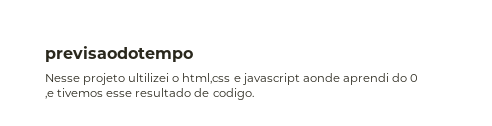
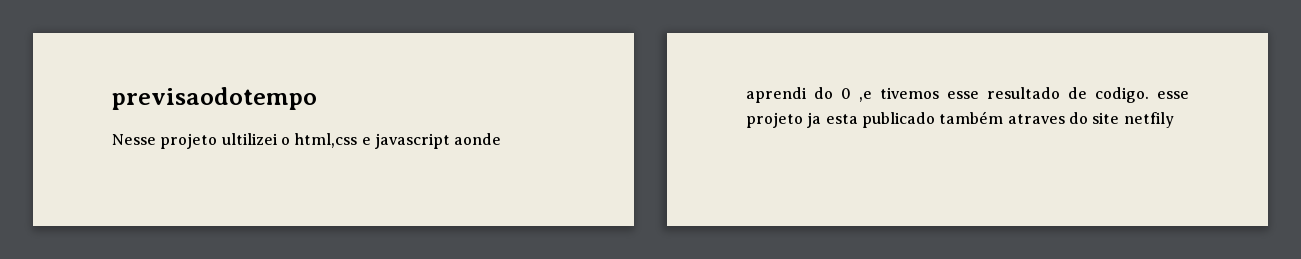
(254, 94) none -> [1157,91,1189,99] [746,111,1174,128] esse projeto ja esta publicado também atraves do site netfily

